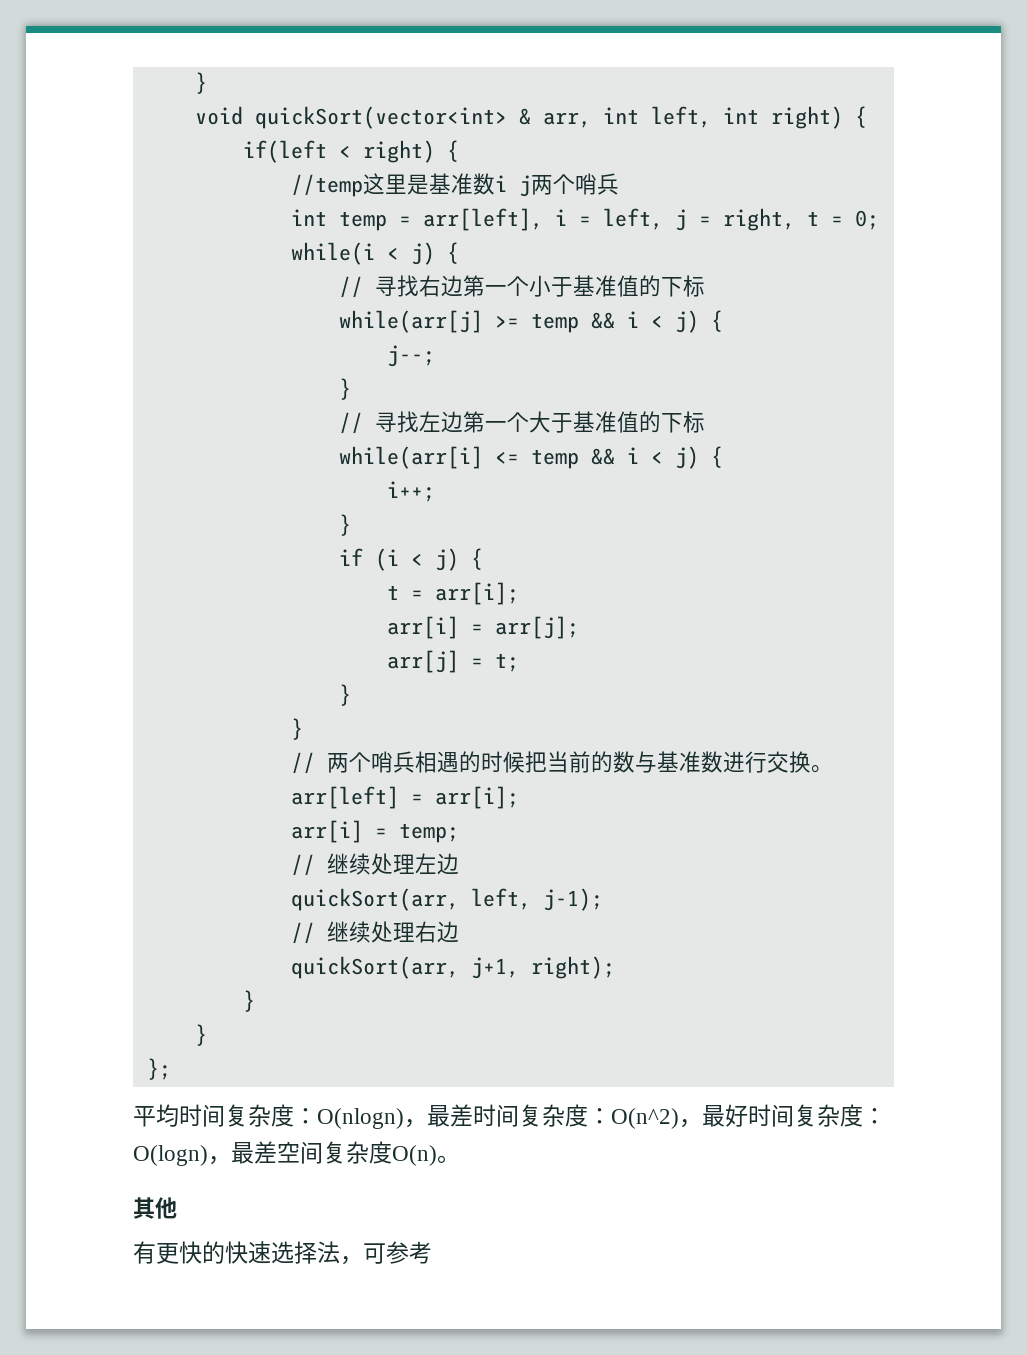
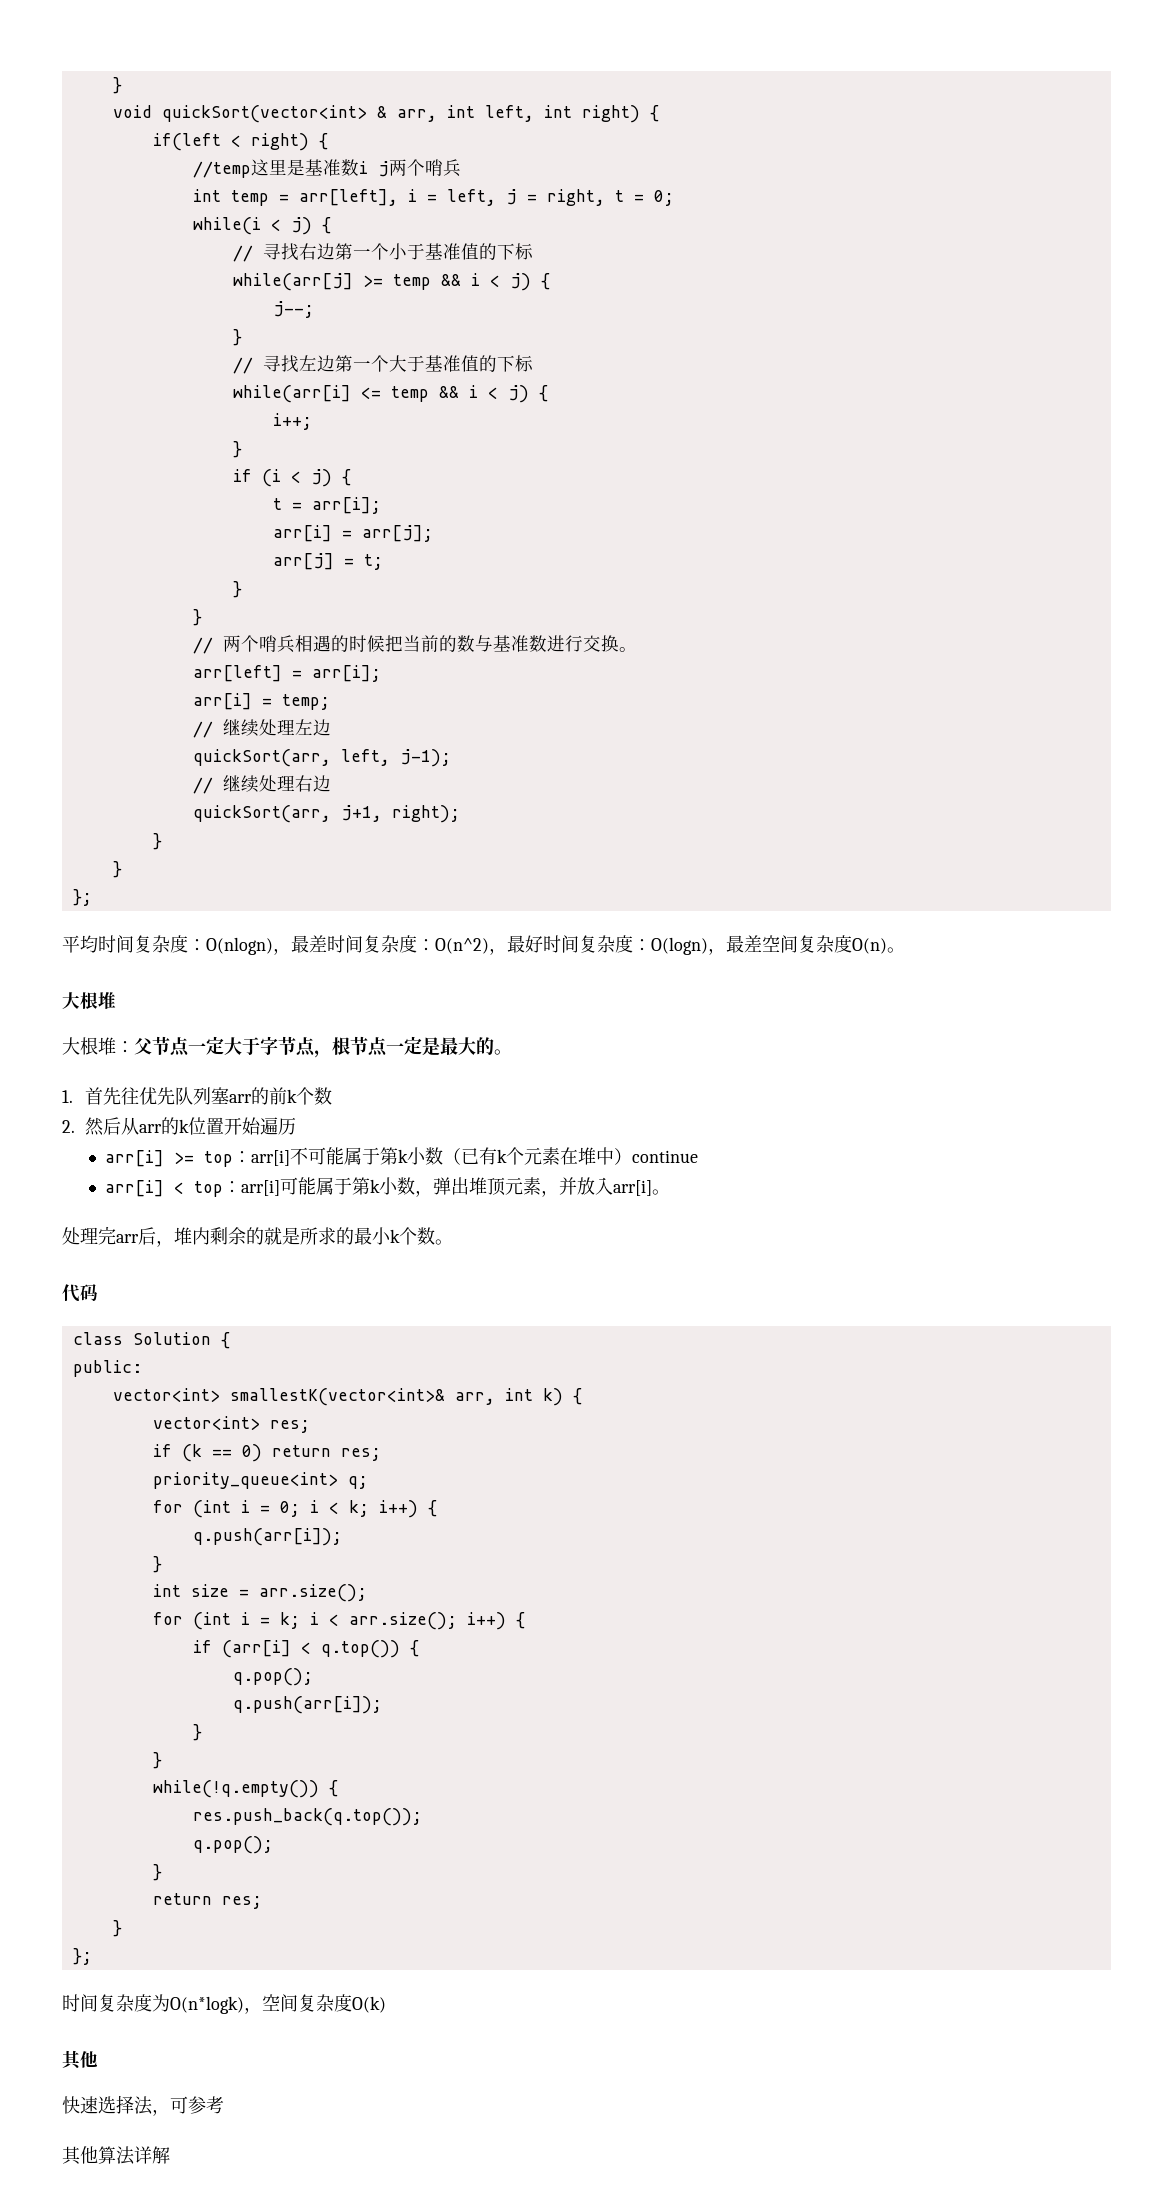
(460, 1159) none -> [62,991,116,1010] [62,1036,512,1058] [62,1087,333,1105] [62,1117,297,1136] [104,1147,698,1167] [104,1177,670,1197] [62,1226,453,1247] [62,1284,98,1302] [72,1332,230,1349] [72,1360,142,1377] [112,1388,582,1406] [152,1416,310,1433] [152,1444,381,1462] [152,1472,368,1489] [152,1500,437,1518] [192,1528,342,1546] [152,1556,162,1573] [152,1584,367,1602] [152,1612,525,1630] [192,1640,419,1658] [232,1668,313,1686] [232,1696,382,1714] [192,1724,202,1741] [152,1752,162,1769] [152,1780,338,1798] [192,1808,422,1826] [192,1836,273,1854] [152,1864,162,1881] [152,1893,262,1909] [112,1920,122,1937] [72,1948,92,1965] [62,1994,386,2014] // 大根堆 // 大根堆：父节点一定大于字节点，根节点一定是最大的。 // 1.首先往优先队列塞arr的前k个数 // 2.然后从arr的k位置开始遍历 // arr[i] >= top：arr[i]不可能属于第k小数（已有k个元素在堆中）continue // arr[i] < top：arr[i]可能属于第k小数，弹出堆顶元素，并放入arr[i]。 // 处理完arr后，堆内剩余的就是所求的最小k个数。 // 代码 // class Solution { // public: // vector<int> smallestK(vector<int>& arr, int k) { // vector<int> res; // if (k == 0) return res; // priority_queue<int> q; // for (int i = 0; i < k; i++) { // q.push(arr[i]); // } // int size = arr.size(); // for (int i = k; i < arr.size(); i++) { // if (arr[i] < q.top()) { // q.pop(); // q.push(arr[i]); // } // } // while(!q.empty()) { // res.push_back(q.top()); // q.pop(); // } // return res; // } // }; // 时间复杂度为O(n*logk)，空间复杂度O(k)
[133,1241,225,1264] 有更快的 -> (98, 2059) none
(432, 1252) none -> [62,2146,170,2165] // 其他算法详解

